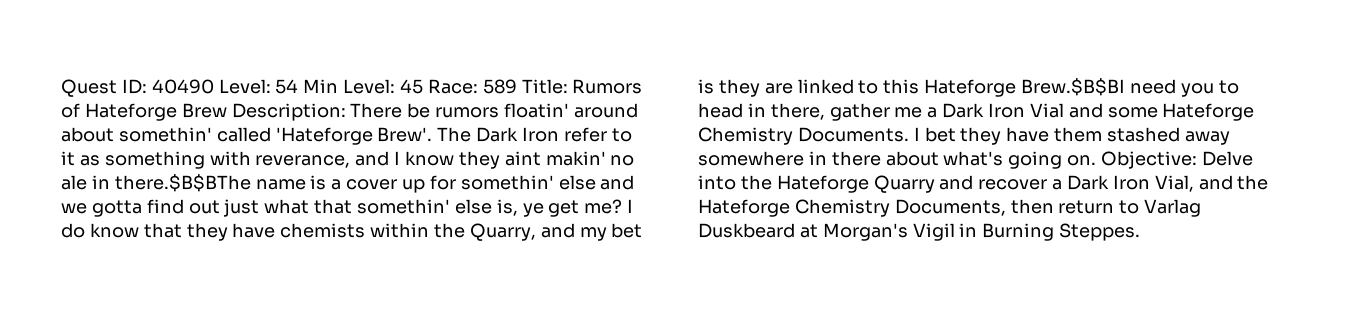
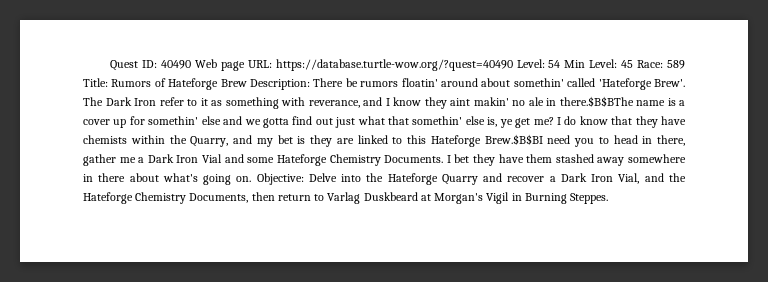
(214, 86) none -> [194,59,513,71] Web page URL: https://database.turtle-wow.org/?quest=40490

